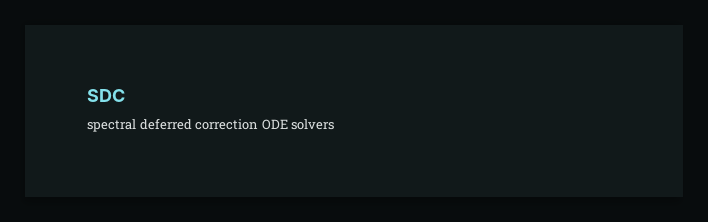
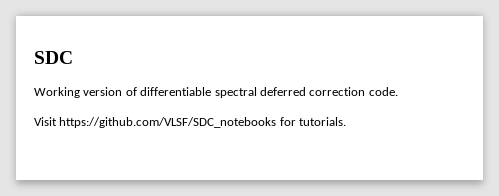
[87,118,335,132] spectral deferred correction ODE solvers -> [34,87,398,98] [34,117,347,128] Working version of differentiable spectral deferred correction code. // Visit https://github.com/VLSF/SDC_notebooks for tutorials.

